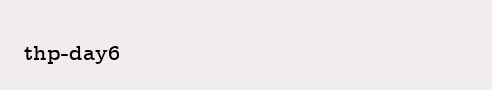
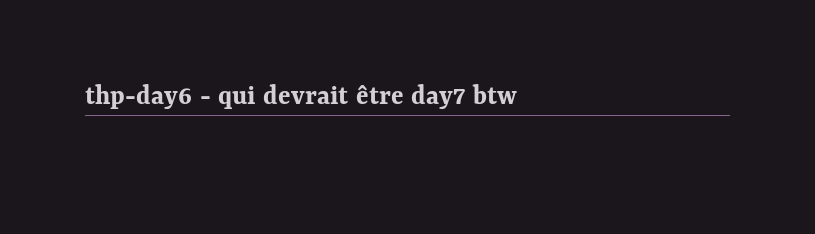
(120, 55) none -> [199,84,518,109] - qui devrait être day7 btw

